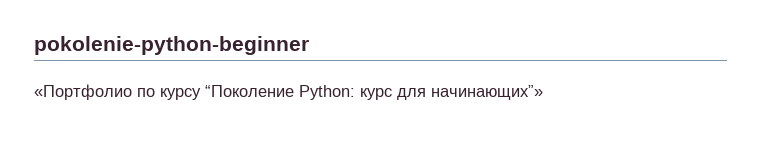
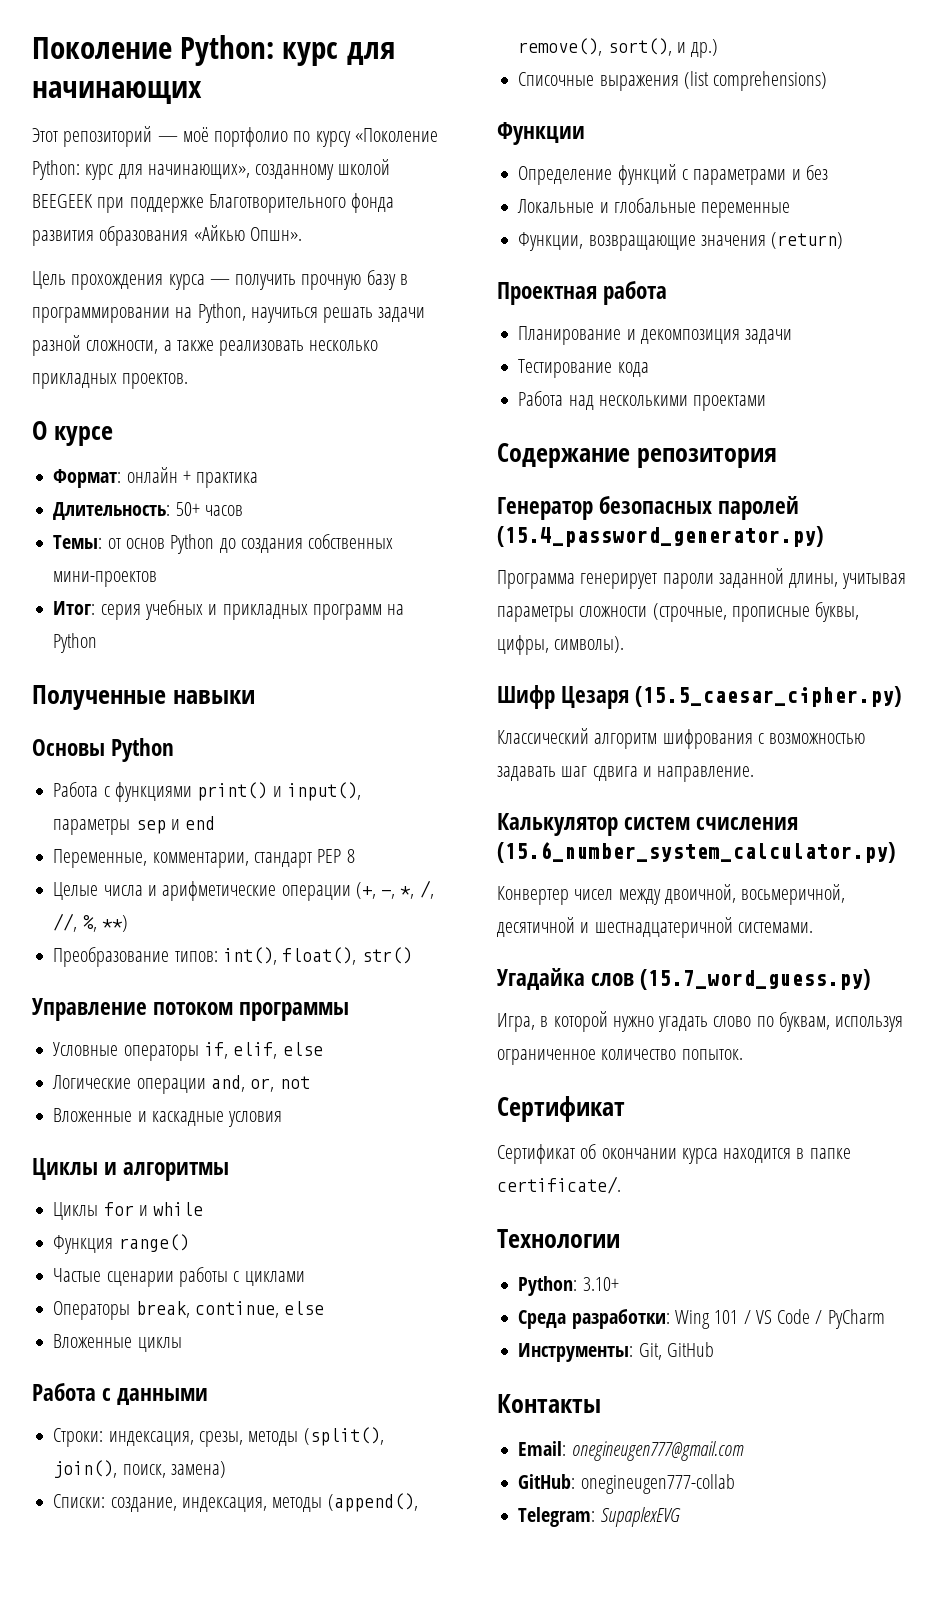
[34,36,309,55] [34,84,543,100] pokolenie-python-beginner // «Портфолио по курсу “Поколение Python: курс для начинающих”» -> [32,35,395,66] [32,81,202,104] [32,126,438,147] [32,159,391,180] [32,193,395,213] [32,225,302,246] [32,270,408,290] [32,303,426,323] [32,335,379,356] [32,373,189,389] [32,421,114,446] [53,467,259,488] [53,502,243,520] [53,534,394,554] [53,571,158,587] [53,600,405,620] [53,633,98,653] [32,685,256,710] [32,738,175,762] [53,782,361,802] [53,816,216,835] [53,849,355,868] [53,880,434,901] [53,913,128,932] [53,947,412,967] [32,998,350,1021] [53,1042,323,1061] [52,1075,310,1094] [53,1108,283,1127] [32,1158,230,1181] [53,1202,204,1220] [53,1234,189,1254] [53,1267,305,1287] [53,1301,325,1320] [53,1334,182,1352] [32,1383,209,1405] [53,1427,384,1447] [53,1460,226,1478] [53,1493,418,1512] [518,38,719,58] [518,71,828,91] [497,122,585,145] [518,164,828,185] [517,198,791,218] [518,232,844,251] [497,281,668,305] [518,326,793,345] [518,359,649,378] [518,391,767,411] [497,443,778,468] [497,496,800,520] [497,526,823,547] [497,568,907,589] [497,602,860,622] [497,635,625,655] [497,685,902,709] [497,728,866,749] [497,766,755,782] [497,813,799,836] [497,842,895,863] [497,884,846,905] [497,917,813,938] [497,968,871,990] [497,1011,904,1032] [497,1049,743,1065] [497,1096,625,1122] [497,1144,851,1164] [497,1176,621,1194] [497,1229,620,1248] [518,1276,619,1296] [518,1309,885,1329] [518,1342,714,1362] [497,1394,601,1413] [518,1441,744,1461] [518,1474,735,1494] [518,1507,681,1527] Поколение Python: курс для начинающих // Этот репозиторий — моё портфолио по курсу «Поколение Python: курс для начинающих», созданному школой BEEGEEK при поддержке Благотворительного фонда развития образования «Айкью Опшн». // Цель прохождения курса — получить прочную базу в программировании на Python, научиться решать задачи разной сложности, а также реализовать несколько прикладных проектов. // О курсе // Формат: онлайн + практика // Длительность: 50+ часов // Темы: от основ Python до создания собственных мини-проектов // Итог: серия учебных и прикладных программ на Python // Полученные навыки // Основы Python // Работа с функциями print() и input(), параметры sep и end // Переменные, комментарии, стандарт PEP 8 // Целые числа и арифметические операции (+, -, *, /, //, %, **) // Преобразование типов: int(), float(), str() // Управление потоком программы // Условные операторы if, elif, else // Логические операции and, or, not // Вложенные и каскадные условия // Циклы и алгоритмы // Циклы for и while // Функция range() // Частые сценарии работы с циклами // Операторы break, continue, else // Вложенные циклы // Работа с данными // Строки: индексация, срезы, методы (split(), join(), поиск, замена) // Списки: создание, индексация, методы (append(), remove(), sort(), и др.) // Списочные выражения (list comprehensions) // Функции // Определение функций с параметрами и без // Локальные и глобальные переменные // Функции, возвращающие значения (return) // Проектная работа // Планирование и декомпозиция задачи // Тестирование кода // Работа над несколькими проектами // Содержание репозитория // Генератор безопасных паролей (15.4_password_generator.py) // Программа генерирует пароли заданной длины, учитывая параметры сложности (строчные, прописные буквы, цифры, символы). // Шифр Цезаря (15.5_caesar_cipher.py) // Классический алгоритм шифрования с возможностью задавать шаг сдвига и направление. // Калькулятор систем счисления (15.6_number_system_calculator.py) // Конвертер чисел между двоичной, восьмеричной, десятичной и шестнадцатеричной системами. // Угадайка слов (15.7_word_guess.py) // Игра, в которой нужно угадать слово по буквам, используя ограниченное количество попыток. // Сертификат // Сертификат об окончании курса находится в папке certificate/. // Технологии // Python: 3.10+ // Среда разработки: Wing 101 / VS Code / PyCharm // Инструменты: Git, GitHub // Контакты // Email: onegineugen777@gmail.com // GitHub: onegineugen777-collab // Telegram: SupaplexEVG

